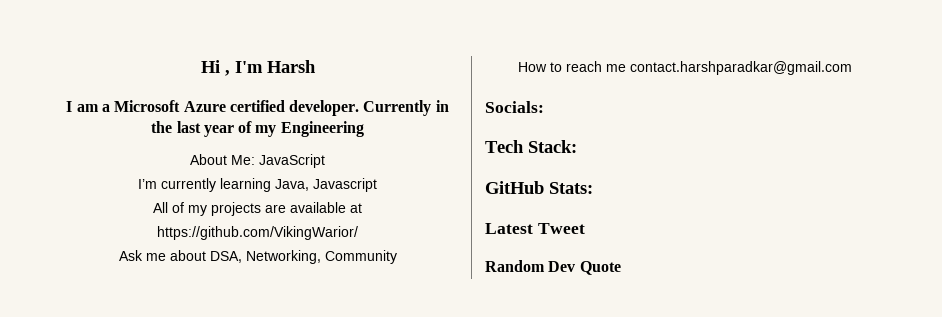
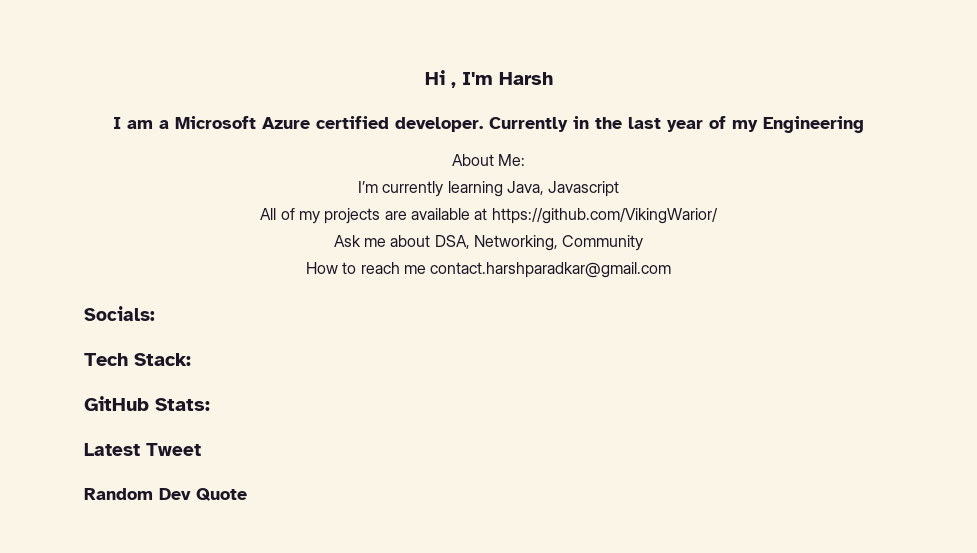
[259,154,325,168] JavaScript -> (526, 160) none

